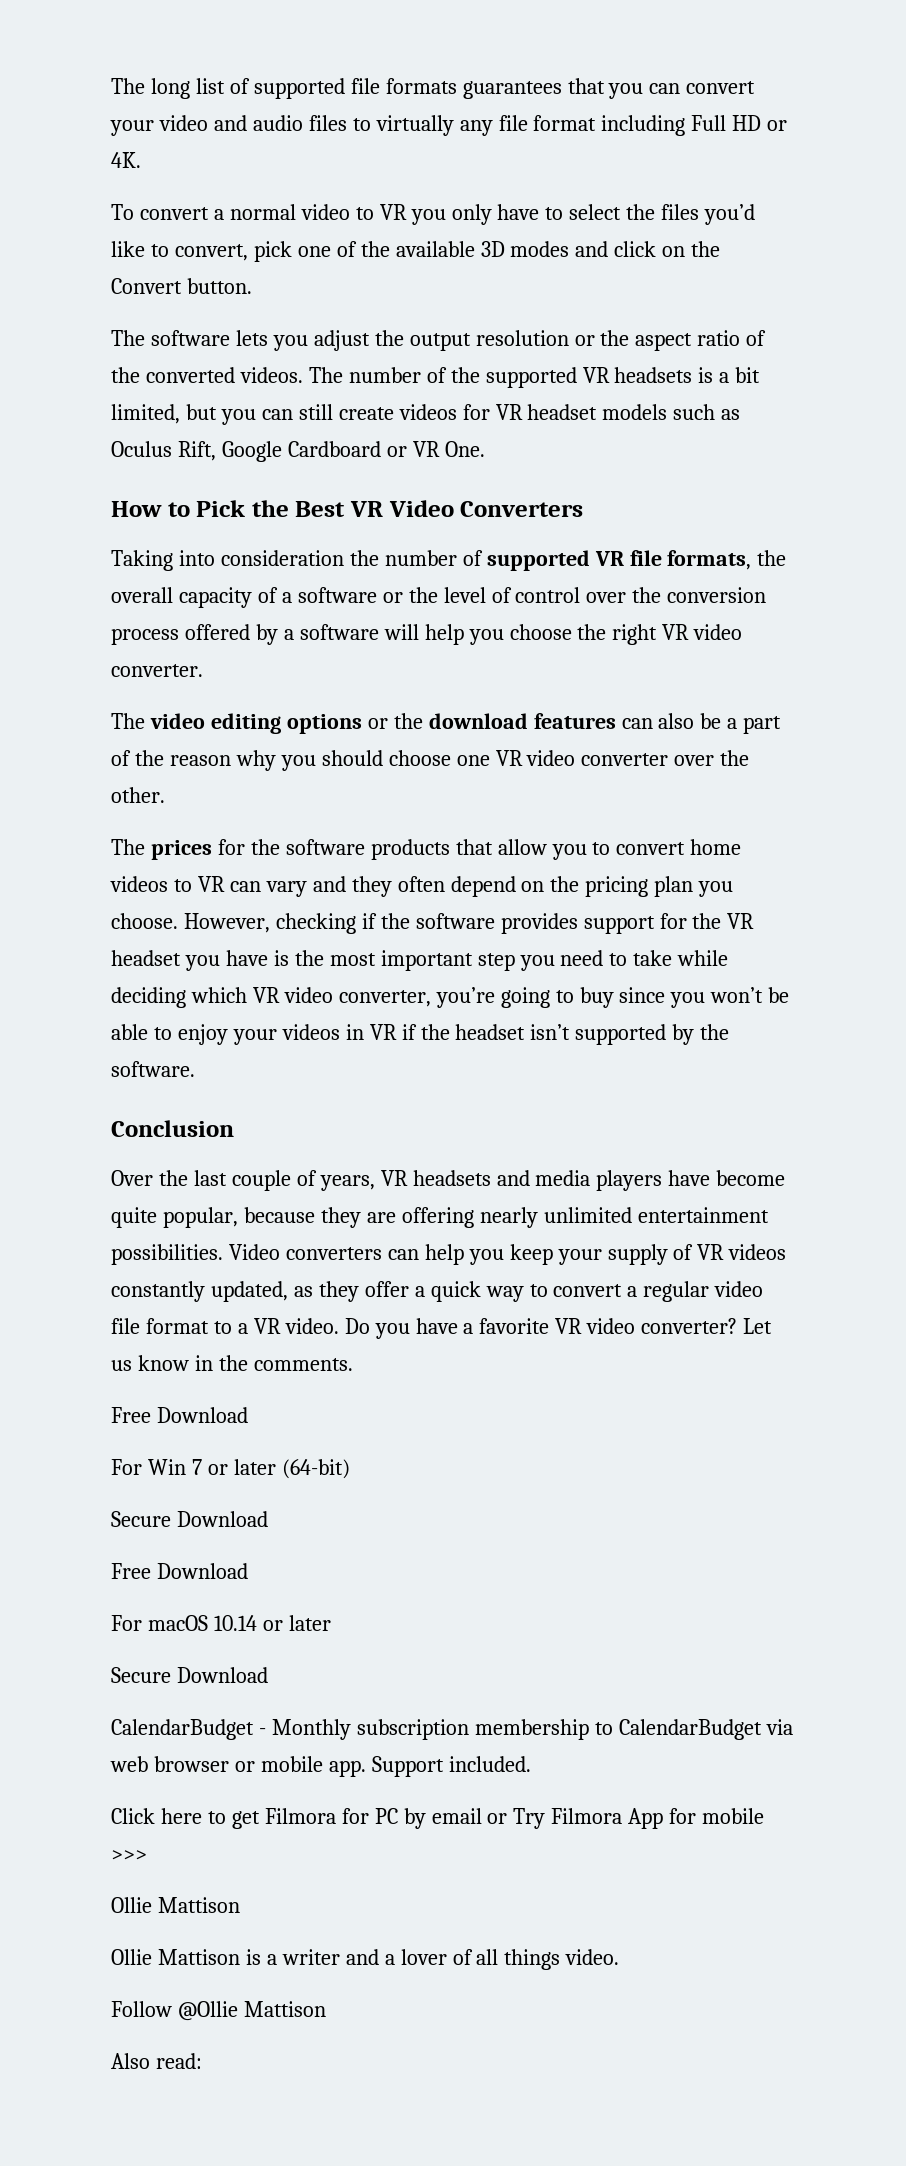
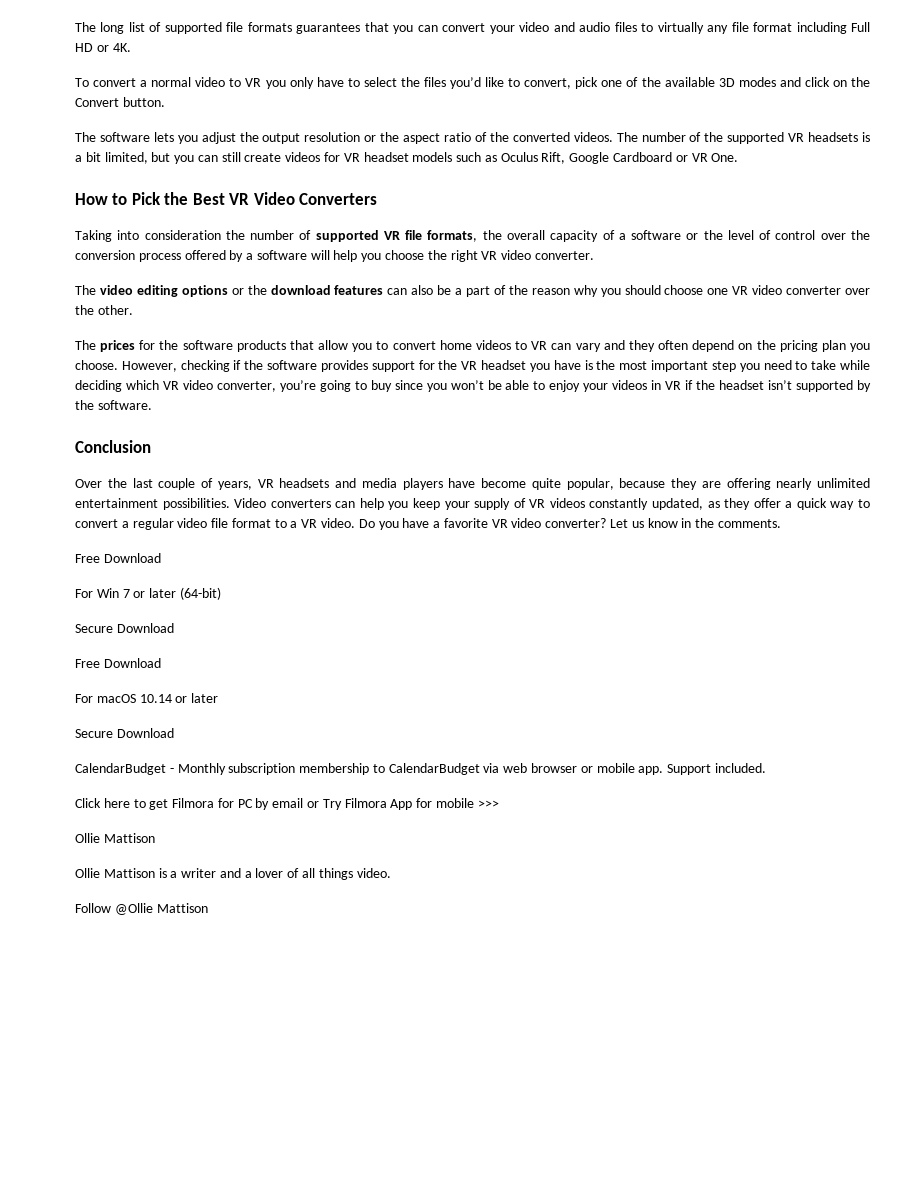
[111,2053,202,2069] // Also read: -> (208, 908) none

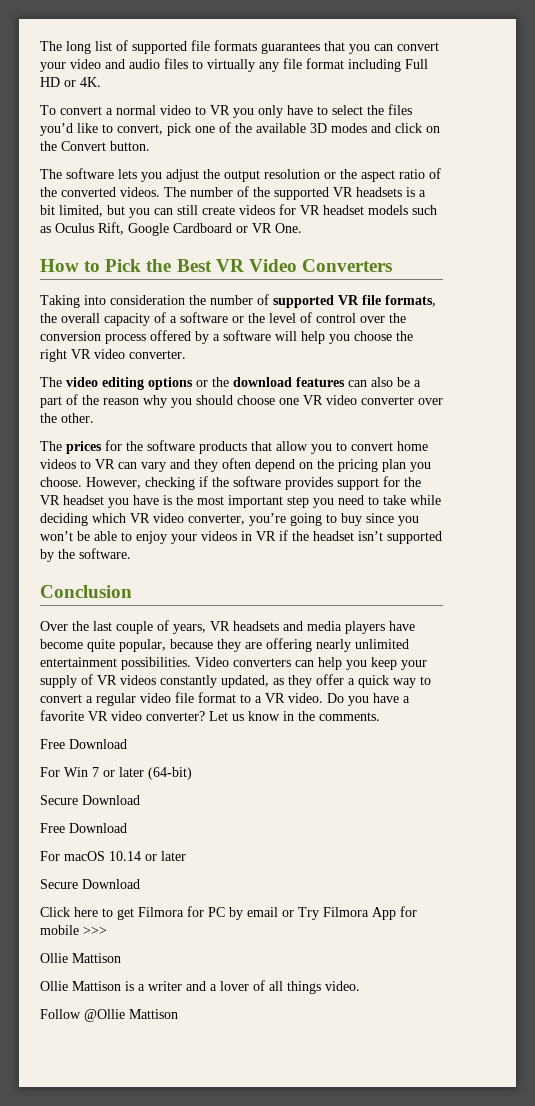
[75,763,766,775] // CalendarBudget - Monthly subscription membership to CalendarBudget via web browser or mobile app. Support included. -> (140, 884) none

